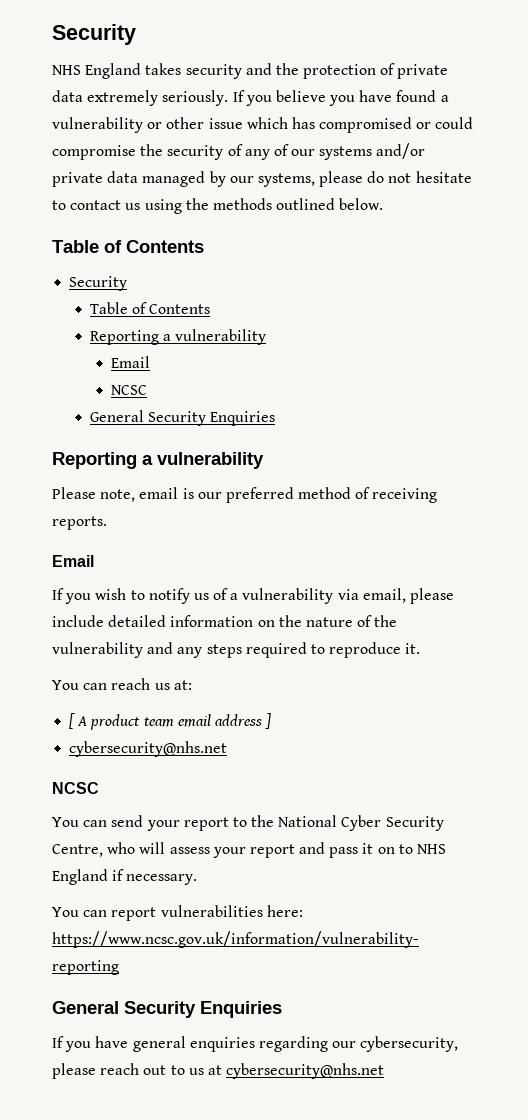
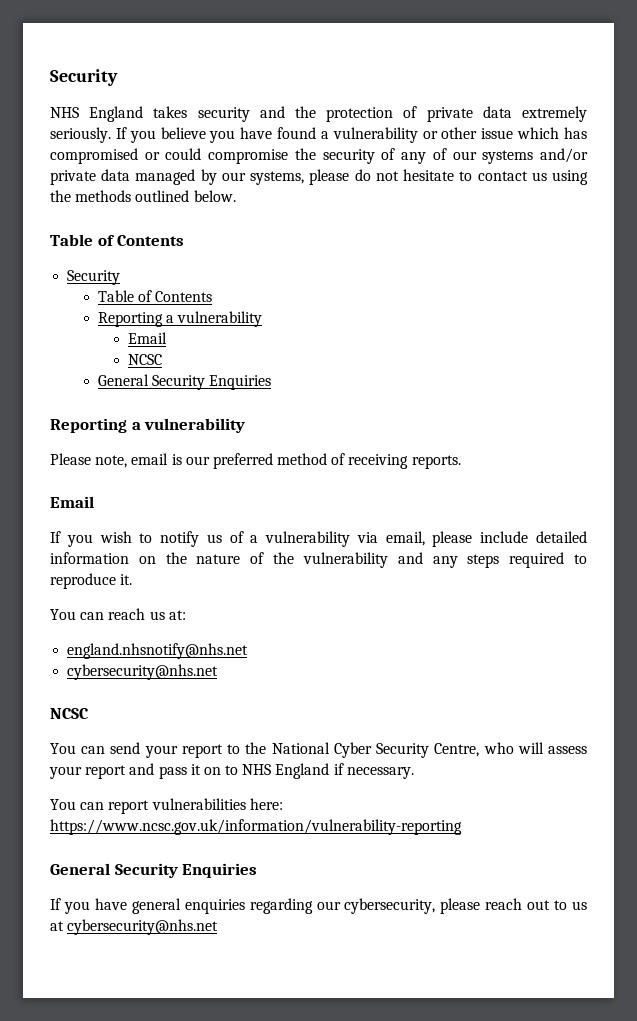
[69,713,272,730] [ A product team email address ] -> [67,643,249,659] england.nhsnotify@nhs.net

